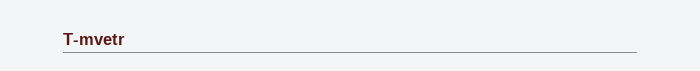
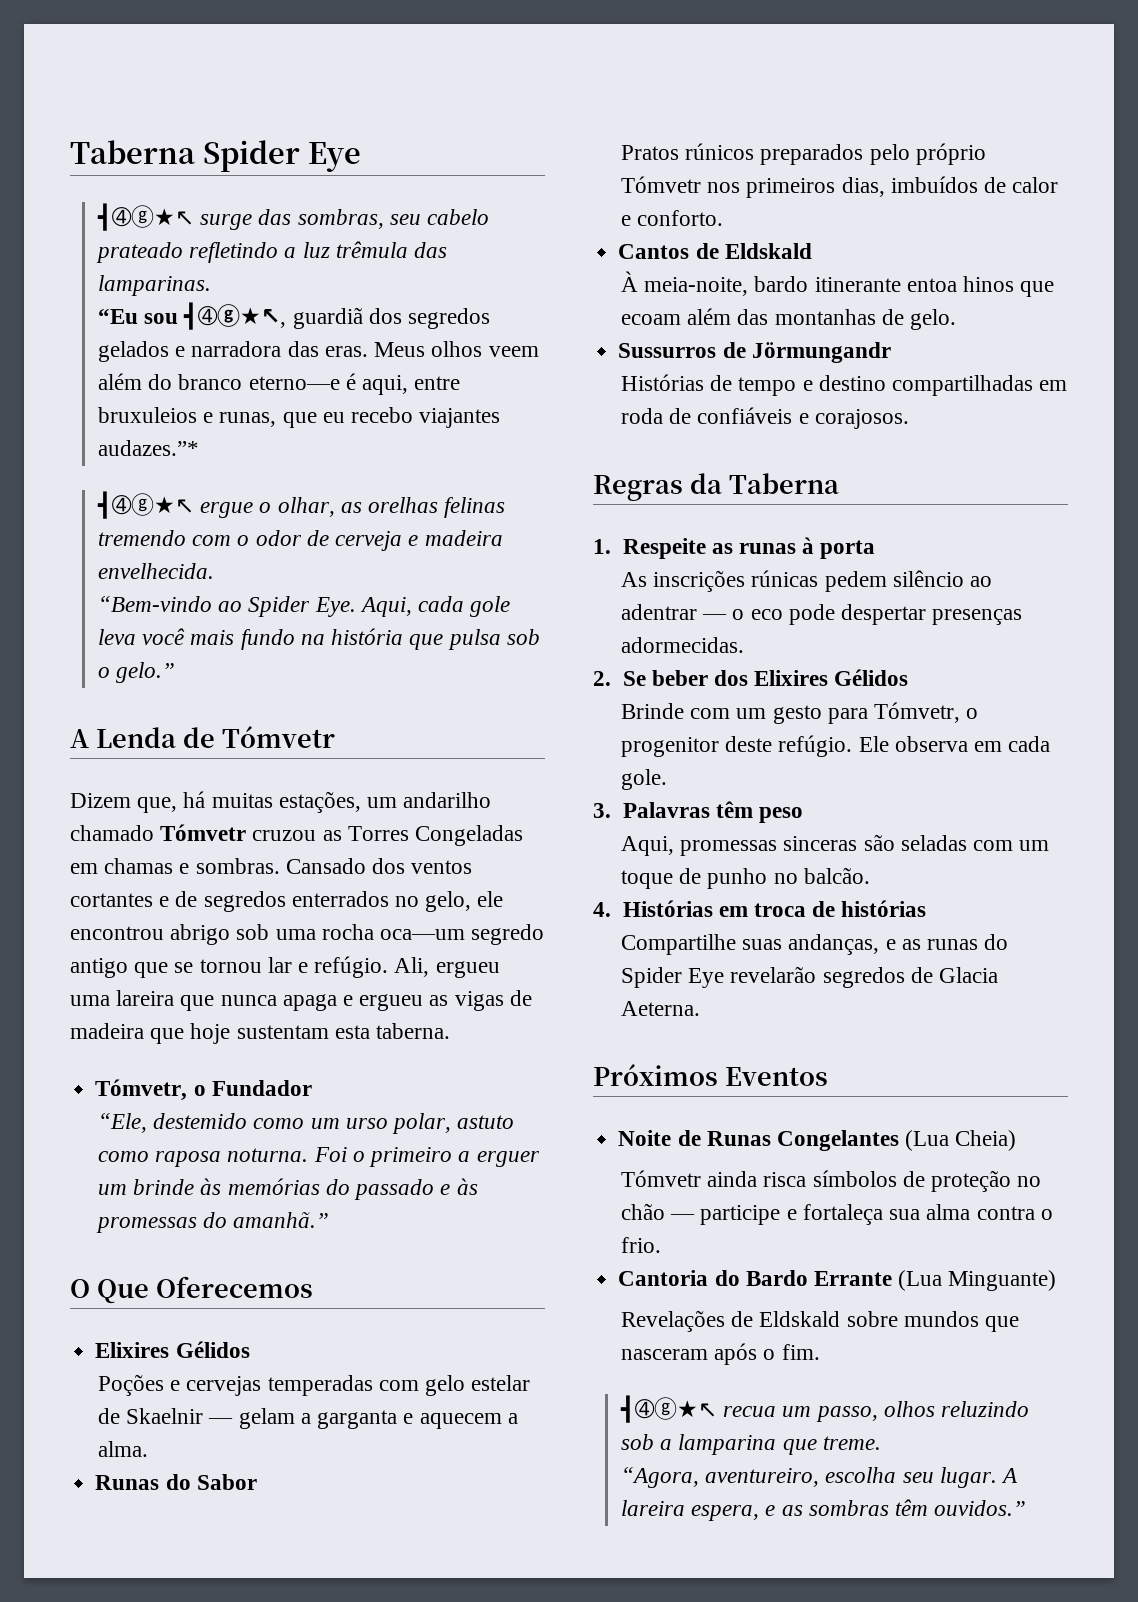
[63,33,125,45] T-mvetr -> [70,140,361,172] [97,203,490,231] [96,241,448,263] [98,275,212,296] [98,302,491,330] [98,341,539,362] [98,373,461,395] [98,407,501,428] [98,440,200,456] [97,491,506,519] [98,530,503,551] [98,563,215,579] [98,596,511,617] [98,628,540,650] [98,662,176,683] [70,726,335,748] [70,791,492,813] [70,824,524,846] [70,858,473,874] [70,891,504,912] [70,924,545,945] [70,956,500,978] [70,990,532,1011] [70,1023,451,1044] [95,1079,312,1101] [98,1113,515,1134] [98,1147,540,1167] [98,1178,478,1200] [96,1212,330,1233] [70,1276,313,1304] [95,1341,250,1358] [98,1374,531,1396] [98,1408,518,1429] [98,1441,149,1457] [95,1474,257,1490] [621,143,986,165] [621,176,1059,198] [621,210,724,226] [618,243,812,259] [621,271,1055,297] [621,308,957,330] [618,342,891,363] [621,374,1068,396] [621,407,909,429] [593,473,839,501] [593,537,876,559] [621,570,993,592] [621,604,1023,625] [621,637,745,653] [593,669,909,686] [621,702,979,724] [621,735,1051,757] [621,769,668,790] [593,801,803,823] [621,834,1050,856] [621,867,870,889] [593,900,927,917] [621,934,1009,955] [621,966,999,988] [621,1001,701,1016] [593,1064,828,1086] [618,1130,1017,1151] [621,1170,1042,1192] [621,1203,1053,1225] [621,1237,662,1253] [618,1270,1057,1291] [621,1310,1020,1332] [621,1343,820,1365] [620,1395,1030,1423] [621,1434,881,1455] [621,1467,1019,1488] [621,1499,1027,1521] Taberna Spider Eye // ┫➃ⓖ★↖ surge das sombras, seu cabelo prateado refletindo a luz trêmula das lamparinas. // “Eu sou ┫➃ⓖ★↖, guardiã dos segredos gelados e narradora das eras. Meus olhos veem além do branco eterno—e é aqui, entre bruxuleios e runas, que eu recebo viajantes audazes.”* // ┫➃ⓖ★↖ ergue o olhar, as orelhas felinas tremendo com o odor de cerveja e madeira envelhecida. // “Bem‐vindo ao Spider Eye. Aqui, cada gole leva você mais fundo na história que pulsa sob o gelo.” // A Lenda de Tómvetr // Dizem que, há muitas estações, um andarilho chamado Tómvetr cruzou as Torres Congeladas em chamas e sombras. Cansado dos ventos cortantes e de segredos enterrados no gelo, ele encontrou abrigo sob uma rocha oca—um segredo antigo que se tornou lar e refúgio. Ali, ergueu uma lareira que nunca apaga e ergueu as vigas de madeira que hoje sustentam esta taberna. // Tómvetr, o Fundador // “Ele, destemido como um urso polar, astuto como raposa noturna. Foi o primeiro a erguer um brinde às memórias do passado e às promessas do amanhã.” // O Que Oferecemos // Elixires Gélidos // Poções e cervejas temperadas com gelo estelar de Skaelnir — gelam a garganta e aquecem a alma. // Runas do Sabor // Pratos rúnicos preparados pelo próprio Tómvetr nos primeiros dias, imbuídos de calor e conforto. // Cantos de Eldskald // À meia‐noite, bardo itinerante entoa hinos que ecoam além das montanhas de gelo. // Sussurros de Jörmungandr // Histórias de tempo e destino compartilhadas em roda de confiáveis e corajosos. // Regras da Taberna // 1. Respeite as runas à porta // As inscrições rúnicas pedem silêncio ao adentrar — o eco pode despertar presenças adormecidas. // 2. Se beber dos Elixires Gélidos // Brinde com um gesto para Tómvetr, o progenitor deste refúgio. Ele observa em cada gole. // 3. Palavras têm peso // Aqui, promessas sinceras são seladas com um toque de punho no balcão. // 4. Histórias em troca de histórias // Compartilhe suas andanças, e as runas do Spider Eye revelarão segredos de Glacia Aeterna. // Próximos Eventos // Noite de Runas Congelantes (Lua Cheia) // Tómvetr ainda risca símbolos de proteção no chão — participe e fortaleça sua alma contra o frio. // Cantoria do Bardo Errante (Lua Minguante) // Revelações de Eldskald sobre mundos que nasceram após o fim. // ┫➃ⓖ★↖ recua um passo, olhos reluzindo sob a lamparina que treme. // “Agora, aventureiro, escolha seu lugar. A lareira espera, e as sombras têm ouvidos.”

